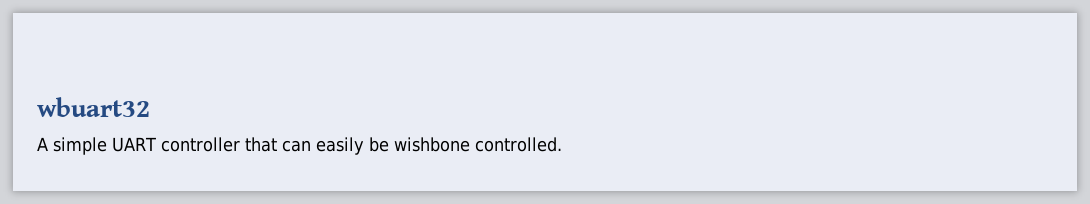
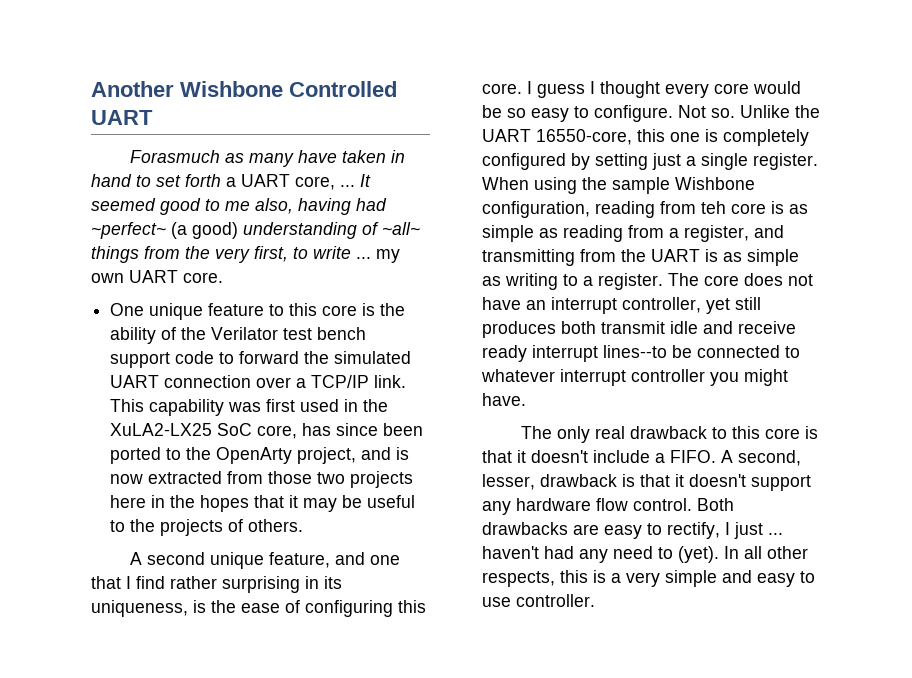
[37,97,150,117] [37,137,562,155] wbuart32 // A simple UART controller that can easily be wishbone controlled. -> [91,81,397,97] [91,110,153,125] [129,150,405,167] [91,174,371,190] [91,198,387,215] [91,222,420,239] [91,246,400,263] [91,270,223,283] [110,303,406,320] [110,327,367,344] [110,351,412,368] [110,375,407,388] [110,399,389,416] [110,423,424,439] [110,447,410,464] [110,471,414,488] [110,495,416,512] [110,519,304,536] [129,552,400,569] [91,576,342,593] [91,600,426,617] [482,81,801,98] [482,105,820,122] [482,129,809,146] [482,153,818,170] [482,177,755,194] [482,201,808,218] [482,225,784,242] [482,249,799,266] [482,273,813,290] [482,297,761,314] [482,321,796,338] [482,345,800,362] [481,369,788,386] [482,393,526,406] [520,426,818,443] [482,450,801,466] [482,474,811,491] [482,498,734,515] [482,522,783,539] [482,546,808,563] [482,570,815,587] [482,594,595,607] Another Wishbone Controlled UART // Forasmuch as many have taken in hand to set forth a UART core, ... It seemed good to me also, having had ~perfect~ (a good) understanding of ~all~ things from the very first, to write ... my own UART core. // One unique feature to this core is the ability of the Verilator test bench support code to forward the simulated UART connection over a TCP/IP link. This capability was first used in the XuLA2-LX25 SoC core, has since been ported to the OpenArty project, and is now extracted from those two projects here in the hopes that it may be useful to the projects of others. // A second unique feature, and one that I find rather surprising in its uniqueness, is the ease of configuring this core. I guess I thought every core would be so easy to configure. Not so. Unlike the UART 16550-core, this one is completely configured by setting just a single register. When using the sample Wishbone configuration, reading from teh core is as simple as reading from a register, and transmitting from the UART is as simple as writing to a register. The core does not have an interrupt controller, yet still produces both transmit idle and receive ready interrupt lines--to be connected to whatever interrupt controller you might have. // The only real drawback to this core is that it doesn't include a FIFO. A second, lesser, drawback is that it doesn't support any hardware flow control. Both drawbacks are easy to rectify, I just ... haven't had any need to (yet). In all other respects, this is a very simple and easy to use controller.

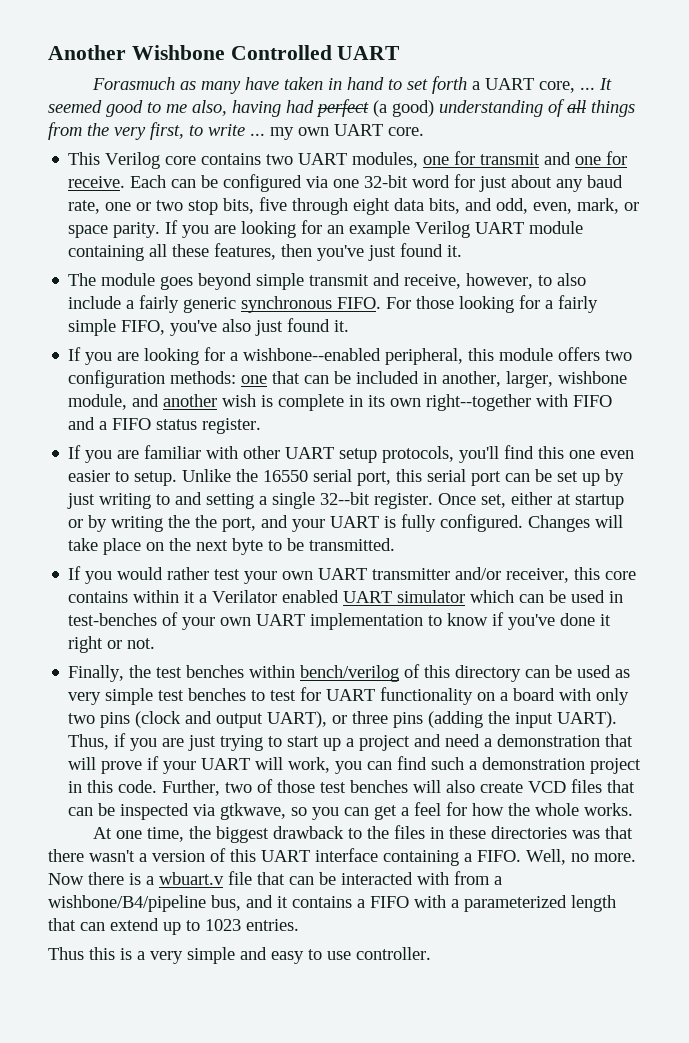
[91,222,166,239] ~perfect~ -> [316,99,369,117] perfect
[382,222,420,235] ~all~ -> [567,100,586,113] all
[110,303,406,320] [110,327,367,344] [110,351,412,368] [110,375,407,388] [110,399,389,416] [110,423,424,439] [110,447,410,464] [110,471,414,488] [110,495,416,512] [110,519,304,536] [129,552,400,569] [91,576,342,593] [91,600,426,617] [482,81,801,98] [482,105,820,122] [482,129,809,146] [482,153,818,170] [482,177,755,194] [482,201,808,218] [482,225,784,242] [482,249,799,266] [482,273,813,290] [482,297,761,314] [482,321,796,338] [482,345,800,362] [481,369,788,386] [482,393,526,406] [520,426,818,443] [482,450,801,466] [482,474,811,491] [482,498,734,515] [482,522,783,539] [482,546,808,563] [482,571,555,587] One unique feature to this core is the ability of the Verilator test bench support code to forward the simulated UART connection over a TCP/IP link. This capability was first used in the XuLA2-LX25 SoC core, has since been ported to the OpenArty project, and is now extracted from those two projects here in the hopes that it may be useful to the projects of others. // A second unique feature, and one that I find rather surprising in its uniqueness, is the ease of configuring this core. I guess I thought every core would be so easy to configure. Not so. Unlike the UART 16550-core, this one is completely configured by setting just a single register. When using the sample Wishbone configuration, reading from teh core is as simple as reading from a register, and transmitting from the UART is as simple as writing to a register. The core does not have an interrupt controller, yet still produces both transmit idle and receive ready interrupt lines--to be connected to whatever interrupt controller you might have. // The only real drawback to this core is that it doesn't include a FIFO. A second, lesser, drawback is that it doesn't support any hardware flow control. Both drawbacks are easy to rectify, I just ... haven't had any need to (yet). In all other respects, -> [68,151,628,169] [68,174,624,192] [68,197,640,215] [68,220,584,238] [68,243,463,261] [68,273,587,290] [68,295,599,313] [68,318,350,336] [68,347,633,365] [68,370,628,388] [68,394,613,411] [68,417,262,434] [68,445,635,463] [68,469,625,486] [67,492,625,509] [68,514,624,532] [68,538,396,555] [68,566,637,584] [68,590,624,603] [68,612,612,630] [68,636,156,653] [68,664,631,682] [68,687,630,705] [68,711,618,728] [68,733,634,751] [68,756,642,774] [68,779,636,796] [68,802,634,820] [92,825,633,843] [48,848,636,866] [48,871,502,885] [48,895,616,912] [48,918,299,935] [48,947,84,960] This Verilog core contains two UART modules, one for transmit and one for receive. Each can be configured via one 32-bit word for just about any baud rate, one or two stop bits, five through eight data bits, and odd, even, mark, or space parity. If you are looking for an example Verilog UART module containing all these features, then you've just found it. // The module goes beyond simple transmit and receive, however, to also include a fairly generic synchronous FIFO. For those looking for a fairly simple FIFO, you've also just found it. // If you are looking for a wishbone--enabled peripheral, this module offers two configuration methods: one that can be included in another, larger, wishbone module, and another wish is complete in its own right--together with FIFO and a FIFO status register. // If you are familiar with other UART setup protocols, you'll find this one even easier to setup. Unlike the 16550 serial port, this serial port can be set up by just writing to and setting a single 32--bit register. Once set, either at startup or by writing the the port, and your UART is fully configured. Changes will take place on the next byte to be transmitted. // If you would rather test your own UART transmitter and/or receiver, this core contains within it a Verilator enabled UART simulator which can be used in test-benches of your own UART implementation to know if you've done it right or not. // Finally, the test benches within bench/verilog of this directory can be used as very simple test benches to test for UART functionality on a board with only two pins (clock and output UART), or three pins (adding the input UART). Thus, if you are just trying to start up a project and need a demonstration that will prove if your UART will work, you can find such a demonstration project in this code. Further, two of those test benches will also create VCD files that can be inspected via gtkwave, so you can get a feel for how the whole works. // At one time, the biggest drawback to the files in these directories was that there wasn't a version of this UART interface containing a FIFO. Well, no more. Now there is a wbuart.v file that can be interacted with from a wishbone/B4/pipeline bus, and it contains a FIFO with a parameterized length that can extend up to 1023 entries. // Thus

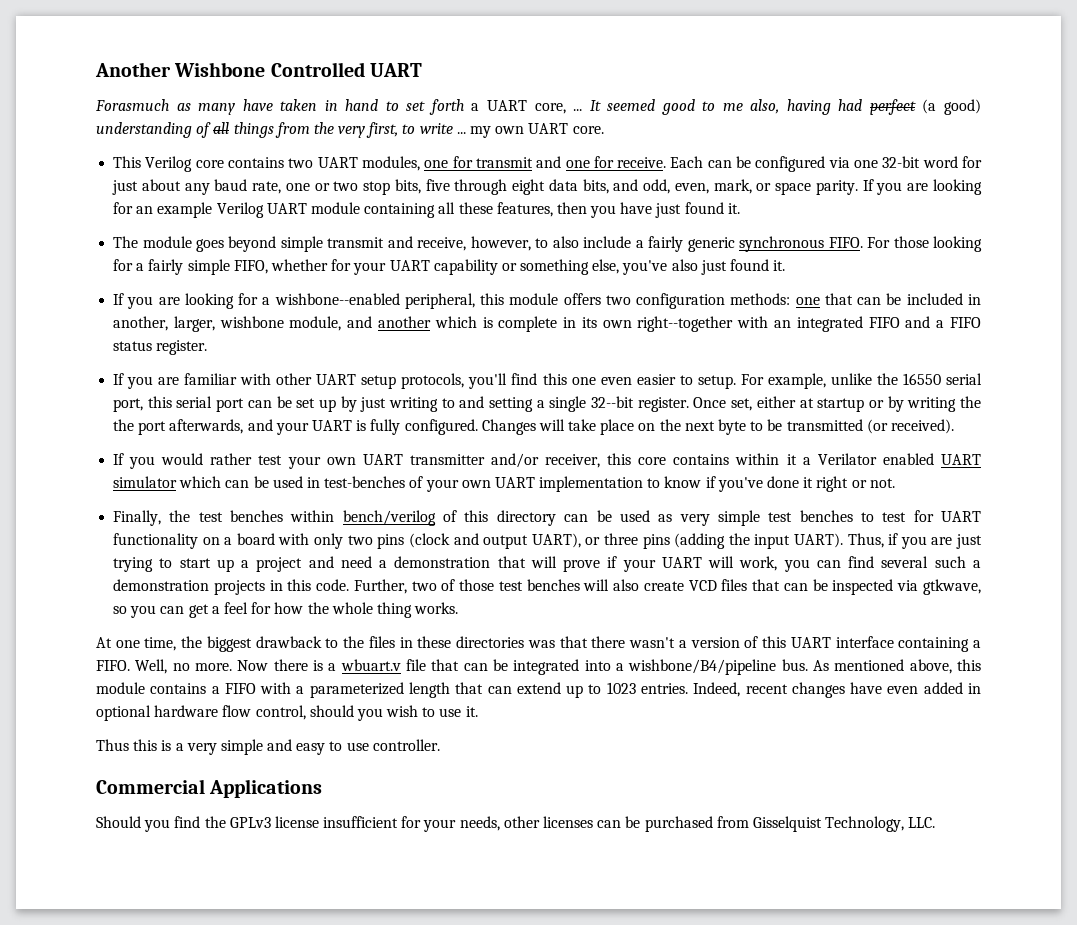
[317,245,365,261] you've -> [590,202,653,218] you have
(166, 327) none -> [270,259,620,275] whether for your UART capability or something else,
[222,394,257,407] wish -> [434,316,477,328] which
(569, 400) none -> [774,316,863,332] an integrated
[182,469,232,482] Unlike -> [740,373,872,389] For example, unlike
[222,517,257,532] port, -> [138,419,244,435] port afterwards,
[309,538,396,551] transmitted. -> [786,419,954,434] transmitted (or received).
(428, 763) none -> [881,556,929,568] several
[590,758,642,774] project -> [213,580,265,595] projects
(580, 809) none -> [376,602,412,618] thing
[341,871,502,885] [48,895,288,912] interacted with from a wishbone/B4/pipeline bus, and it -> [513,659,982,675] [96,682,145,694] integrated into a wishbone/B4/pipeline bus. As mentioned above, this module
(299, 925) none -> [693,682,982,698] [96,705,478,721] Indeed, recent changes have even added in optional hardware flow control, should you wish to use it.
(431, 953) none -> [96,779,323,798] [96,816,936,832] // Commercial Applications // Should you find the GPLv3 license insufficient for your needs, other licenses can be purchased from Gisselquist Technology, LLC.

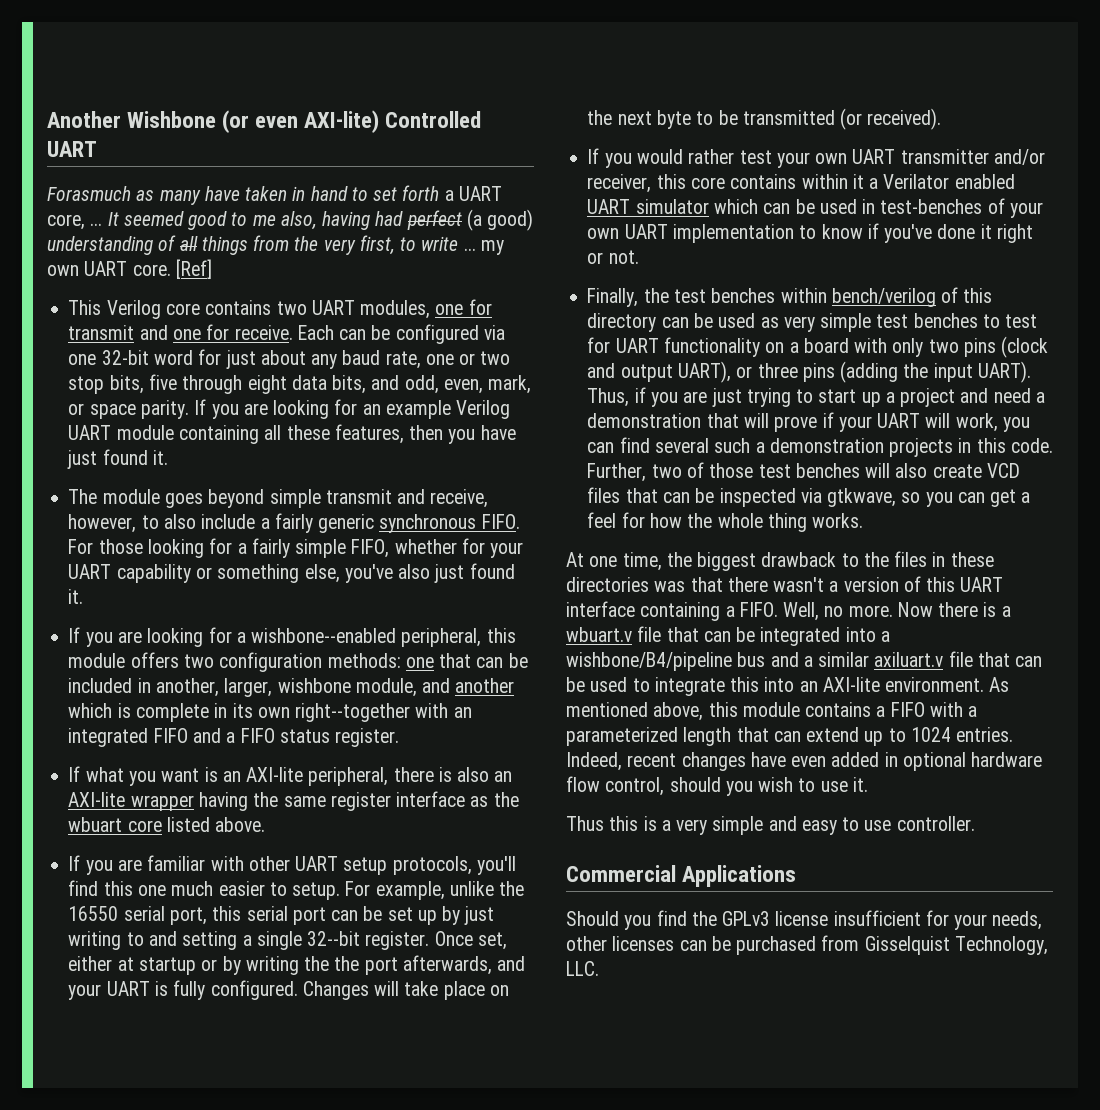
(266, 69) none -> [222,110,380,133] (or even AXI-lite)
(604, 130) none -> [175,259,212,279] [Ref]
(208, 347) none -> [68,766,513,786] [68,791,519,811] [68,817,266,832] // If what you want is an AXI-lite peripheral, there is also an AXI-lite wrapper having the same register interface as the wbuart core listed above.
[600,377,632,385] even -> [171,881,214,896] much
[781,659,808,671] bus. -> [737,651,1043,667] [566,677,985,696] bus and a similar axiluart.v file that can be used to integrate this into an AXI-lite environment.
[606,682,636,694] 1023 -> [910,727,951,742] 1024

